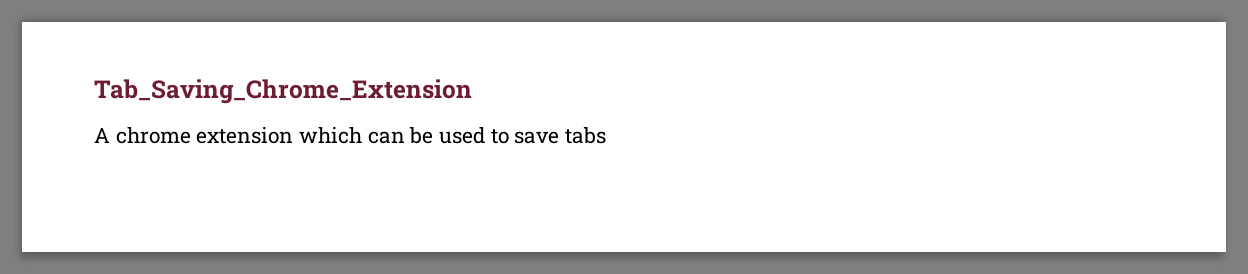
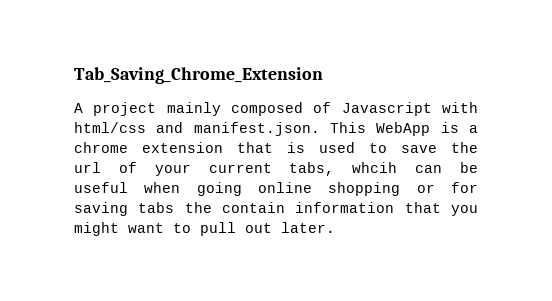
[115,127,607,144] chrome extension which can be used to save tabs -> [93,102,478,116] [74,122,478,136] [74,142,478,153] [74,162,478,176] [74,182,478,196] [74,202,478,216] [74,222,335,236] project mainly composed of Javascript with html/css and manifest.json. This WebApp is a chrome extension that is used to save the url of your current tabs, whcih can be useful when going online shopping or for saving tabs the contain information that you might want to pull out later.

